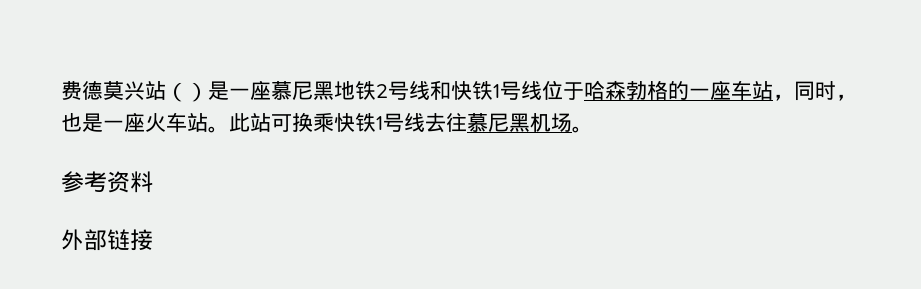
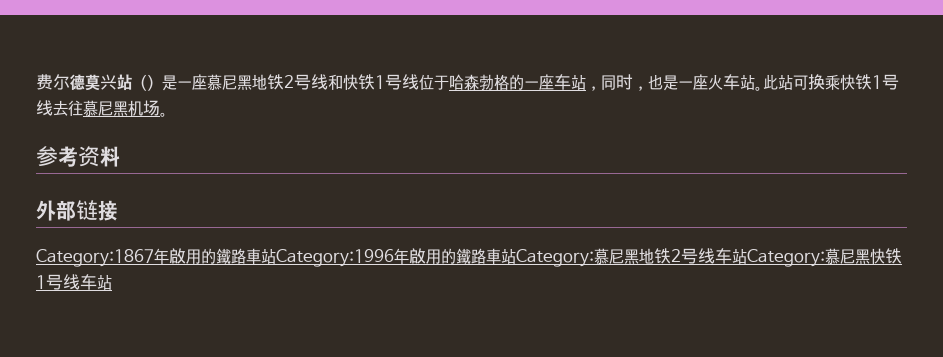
(82, 90) none -> [53,74,70,90] 尔
(153, 240) none -> [36,248,902,267] [36,274,112,290] // Category:1867年啟用的鐵路車站Category:1996年啟用的鐵路車站Category:慕尼黑地铁2号线车站Category:慕尼黑快铁1号线车站

